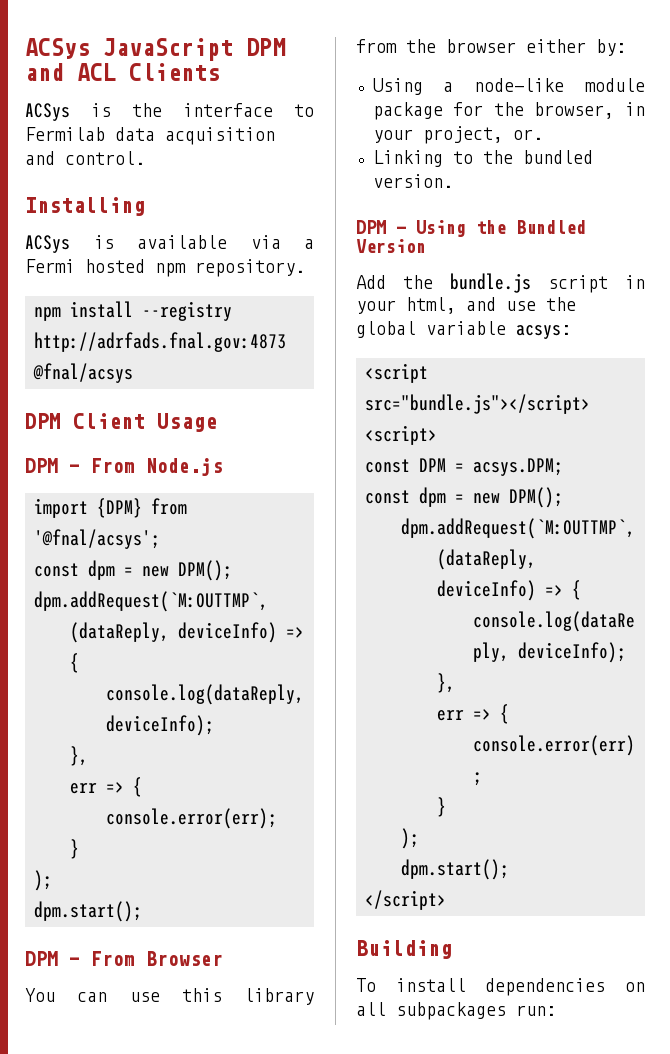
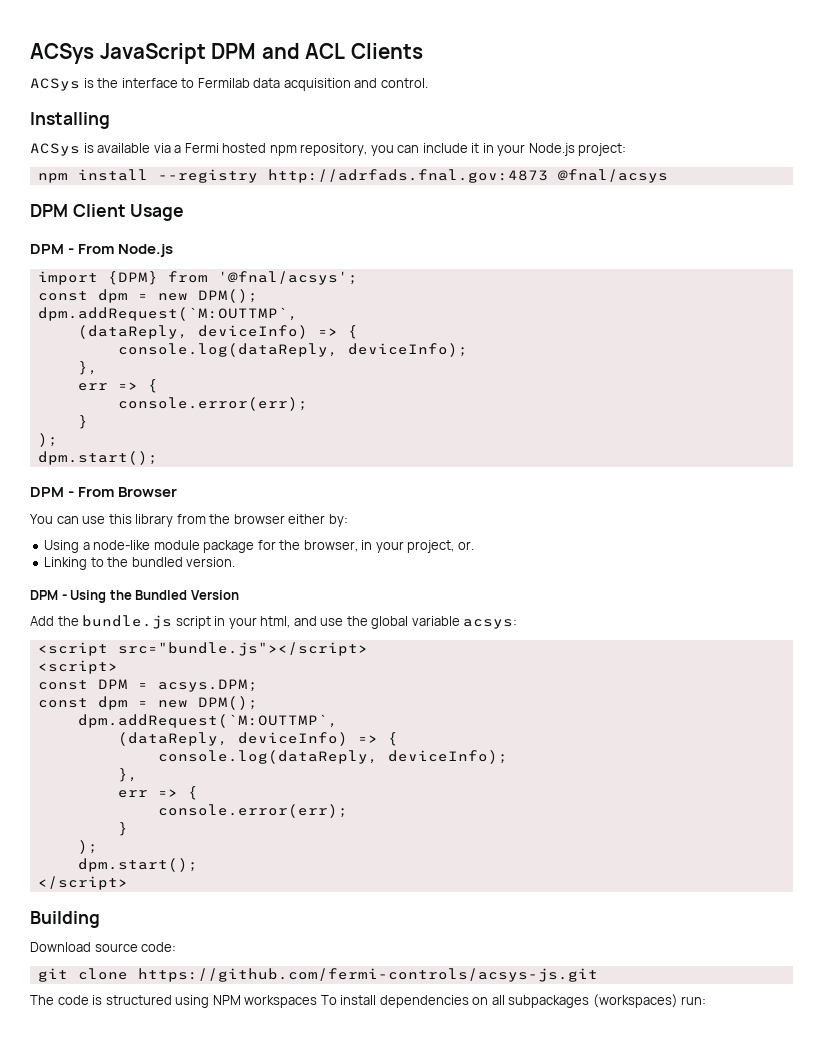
[195,259,305,277] repository. -> [300,143,627,156] repository, you can include it in your Node.js project:
(452, 949) none -> [30,942,177,952] [37,968,598,982] [30,995,318,1008] Download source code: // git clone https://github.com/fermi-controls/acsys-js.git // The code is structured using NPM workspaces
(506, 1011) none -> [592,994,678,1008] (workspaces)

